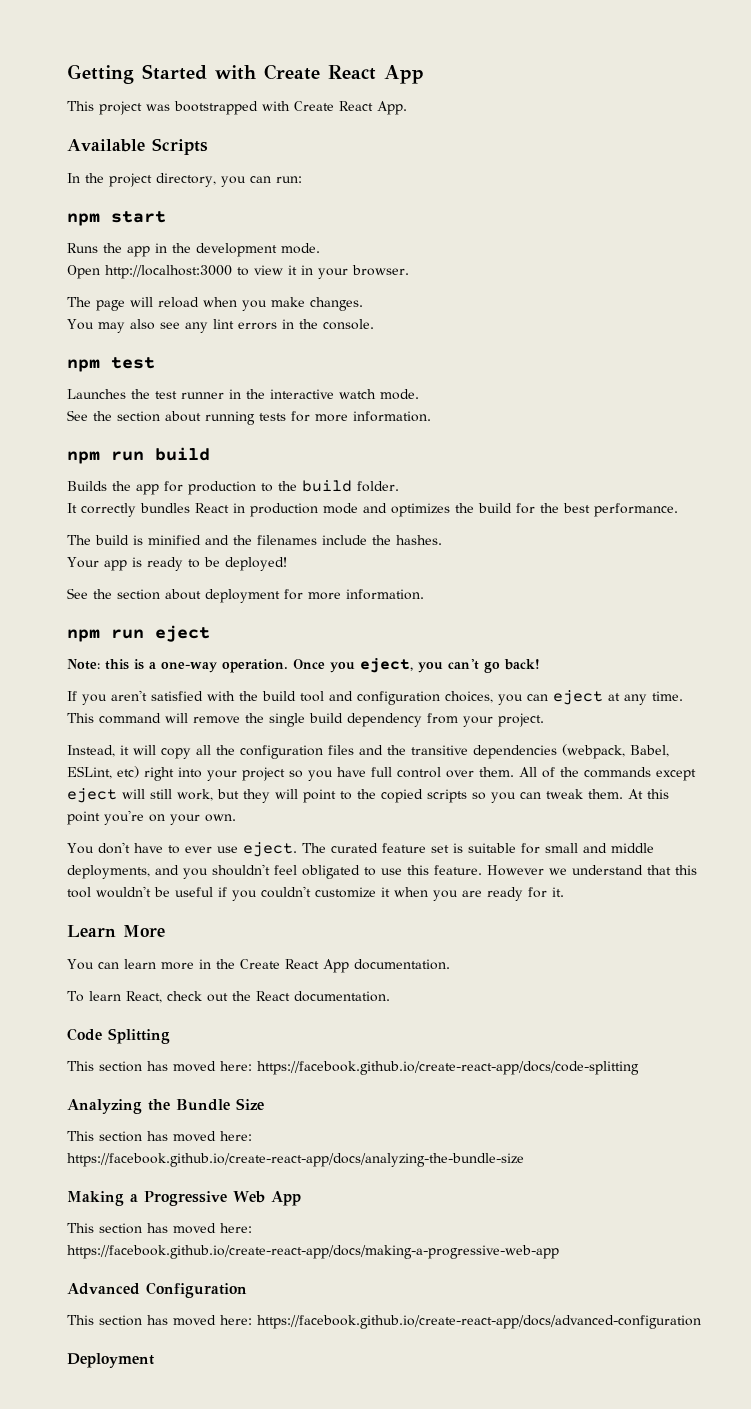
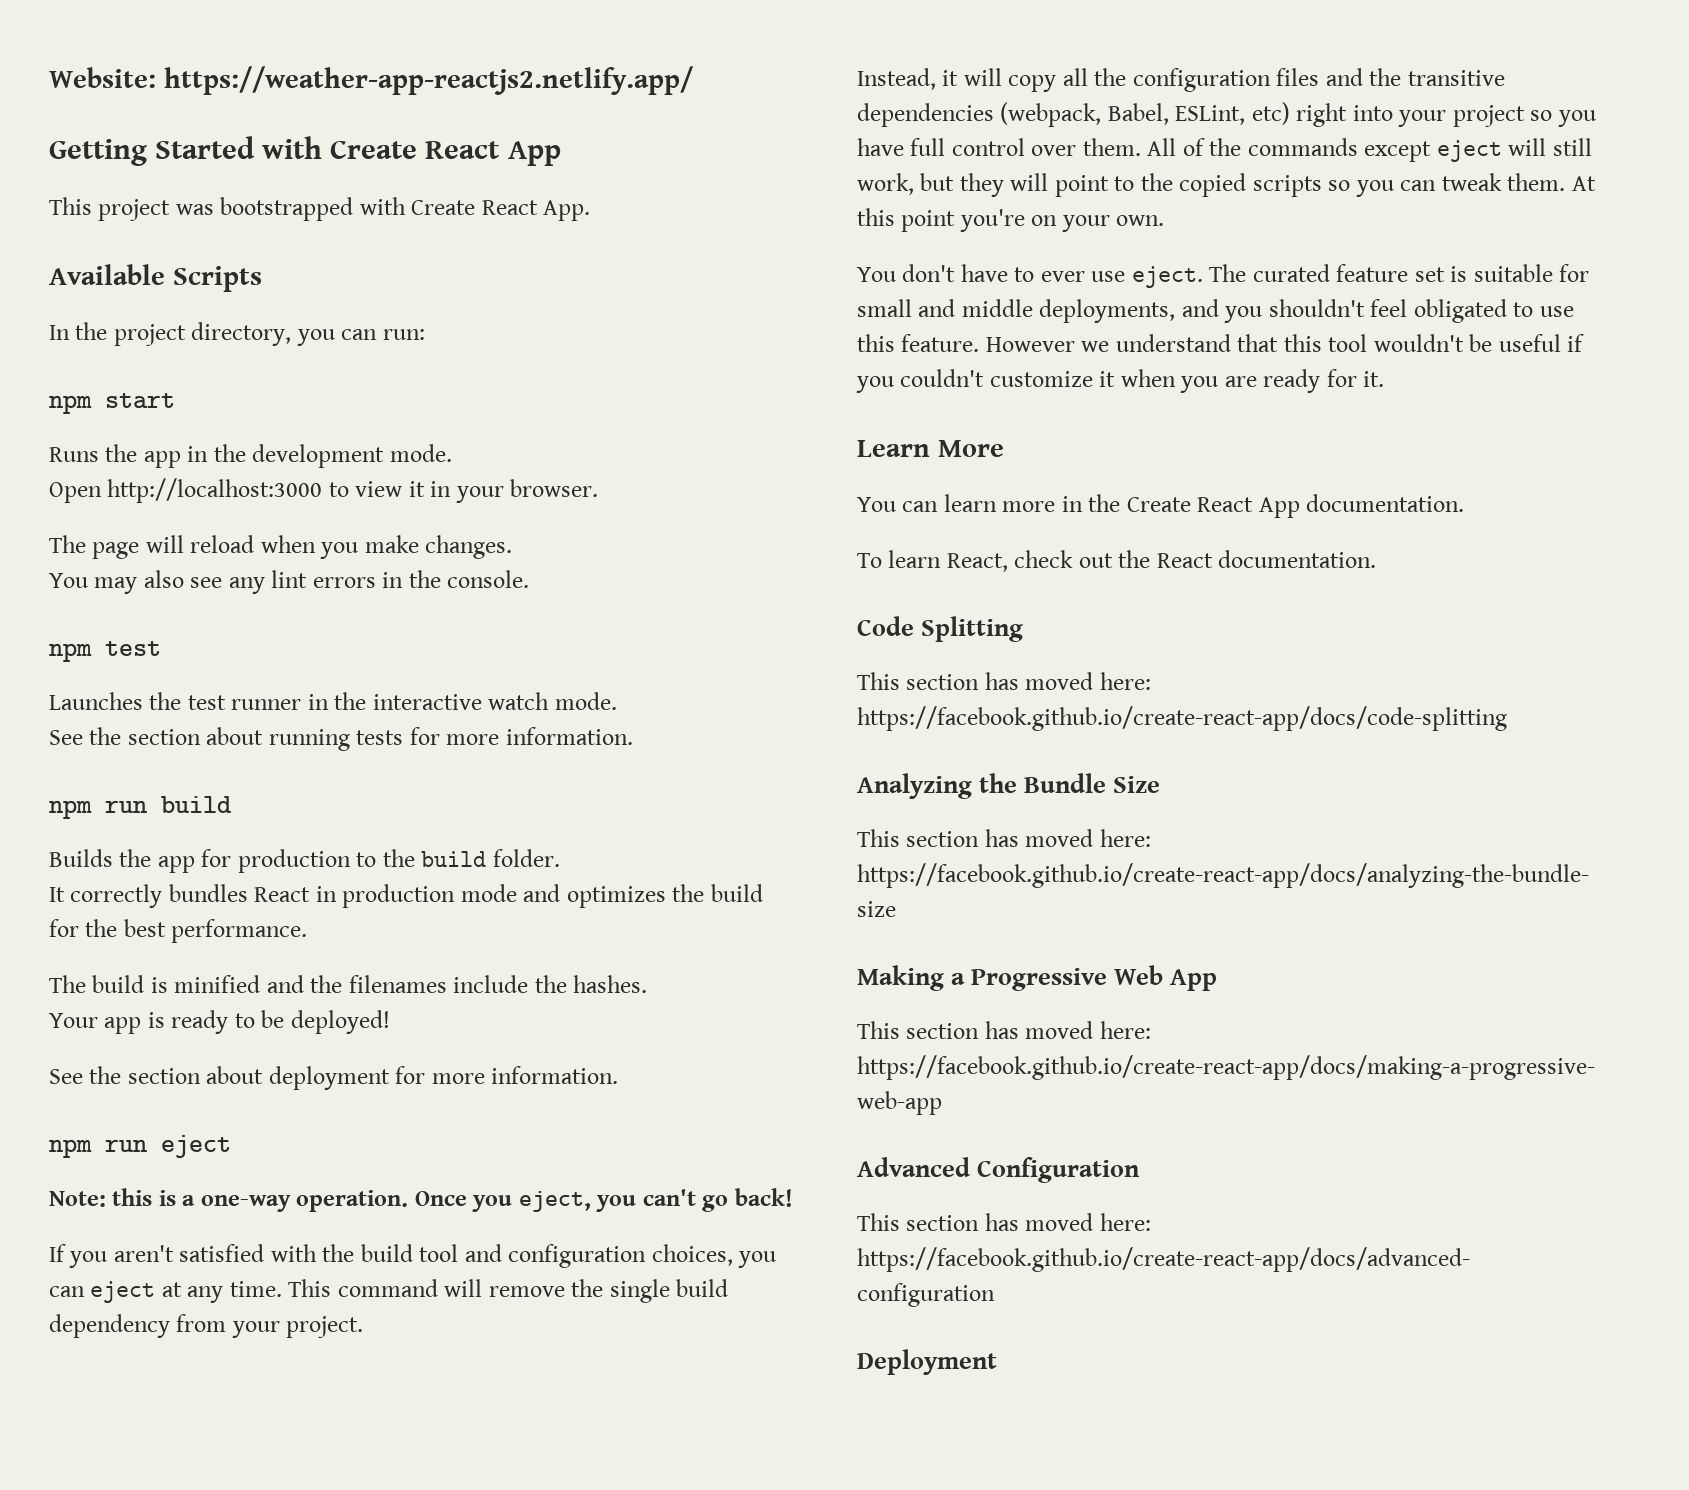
(67, 74) none -> [49,66,693,95] Website: https://weather-app-reactjs2.netlify.app/ //

